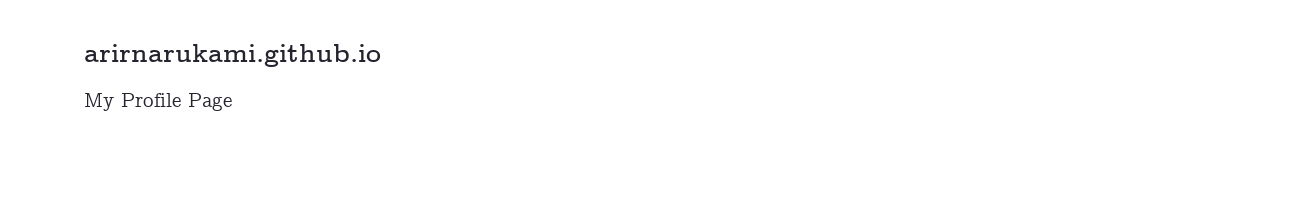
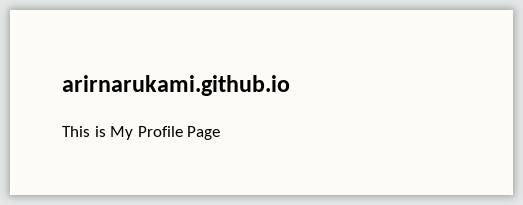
(381, 55) none -> [62,126,106,137] This is

